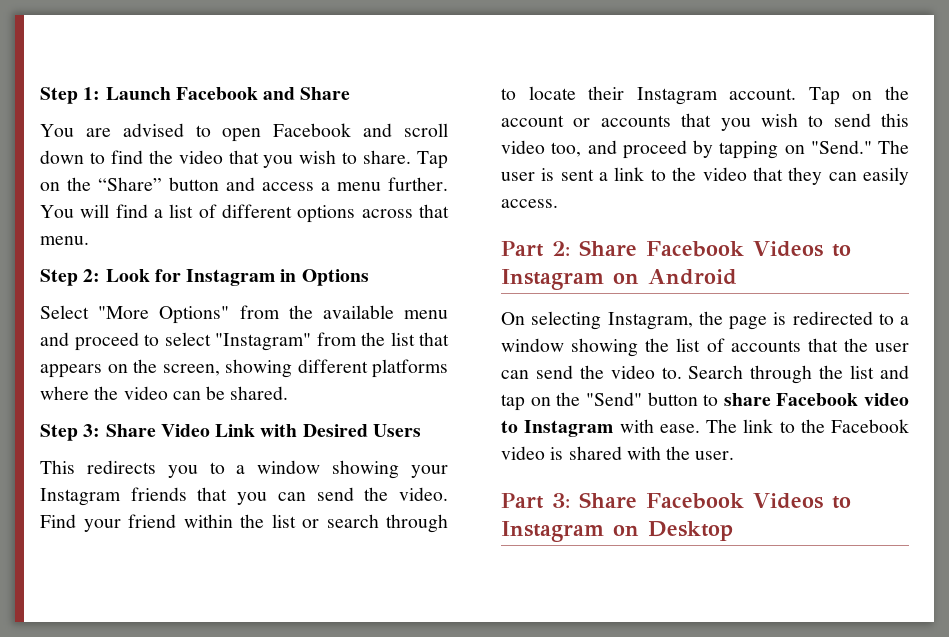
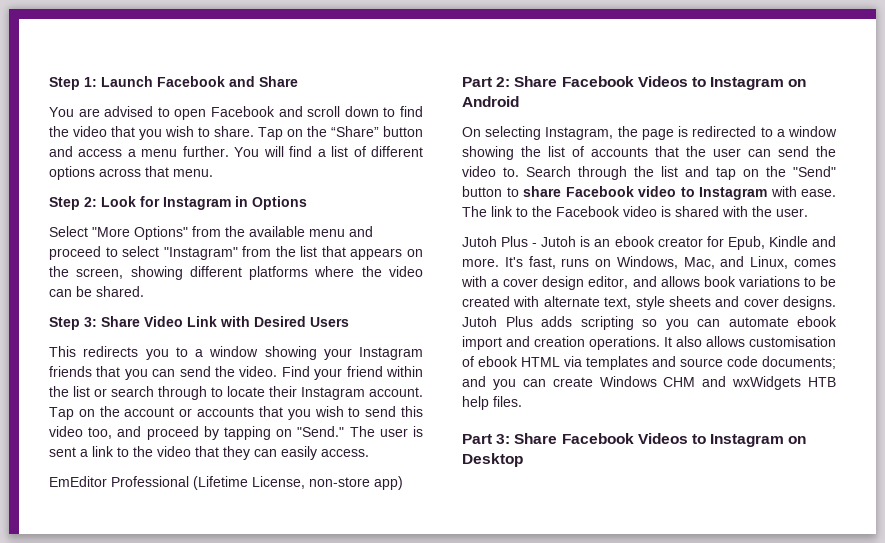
(558, 203) none -> [49,476,403,490] // EmEditor Professional (Lifetime License, non-store app)
(735, 455) none -> [462,236,836,250] [462,256,836,269] [461,276,836,290] [462,296,836,310] [462,316,837,330] [462,336,836,350] [462,356,836,370] [462,376,836,390] [462,396,522,410] // Jutoh Plus - Jutoh is an ebook creator for Epub, Kindle and more. It's fast, runs on Windows, Mac, and Linux, comes with a cover design editor, and allows book variations to be created with alternate text, style sheets and cover designs. Jutoh Plus adds scripting so you can automate ebook import and creation operations. It also allows customisation of ebook HTML via templates and source code documents; and you can create Windows CHM and wxWidgets HTB help files.

